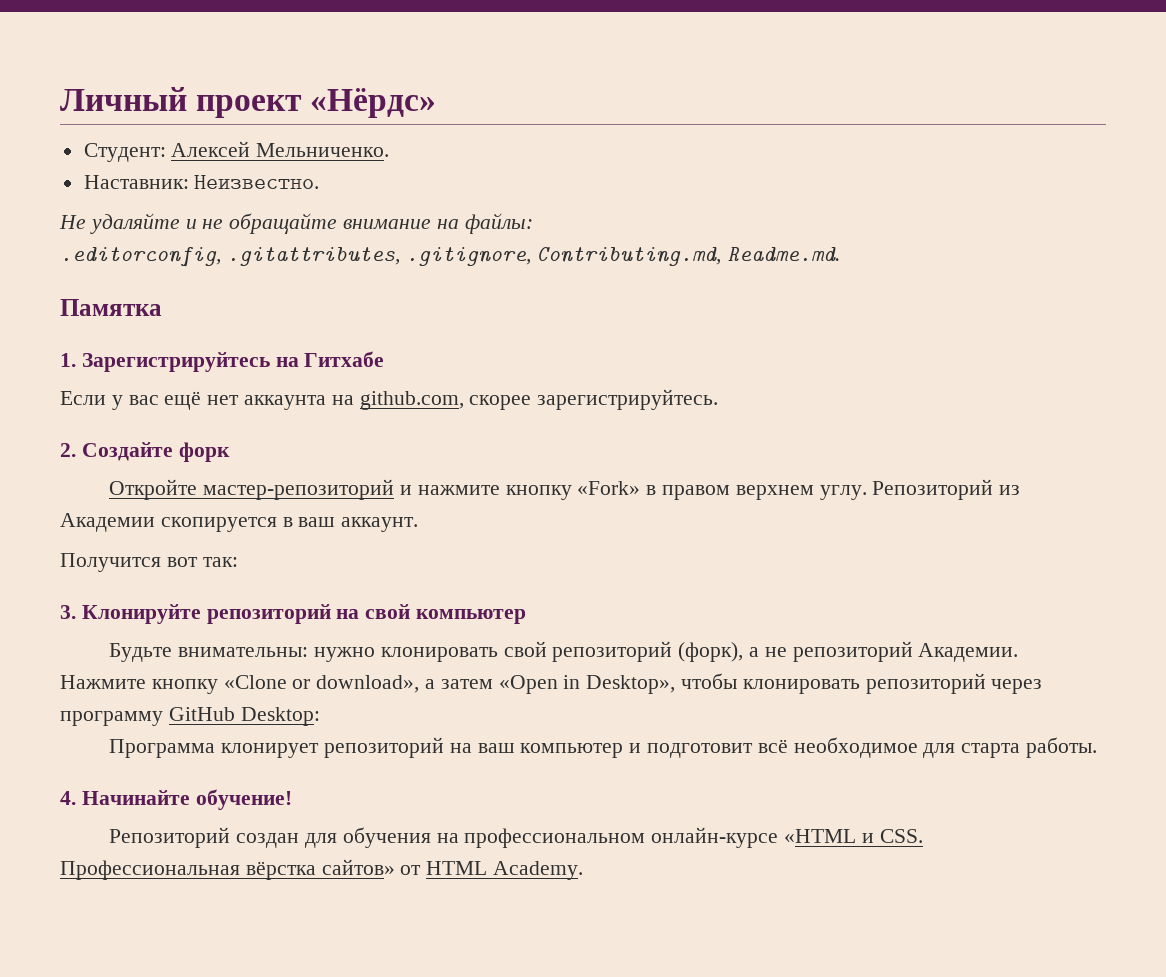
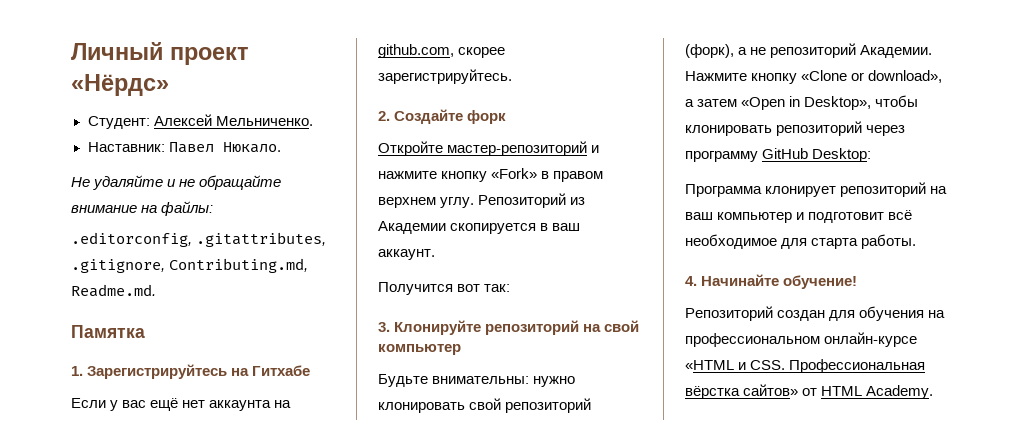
[194,175,320,189] Неизвестно. -> [168,142,281,153] Павел Нюкало.

